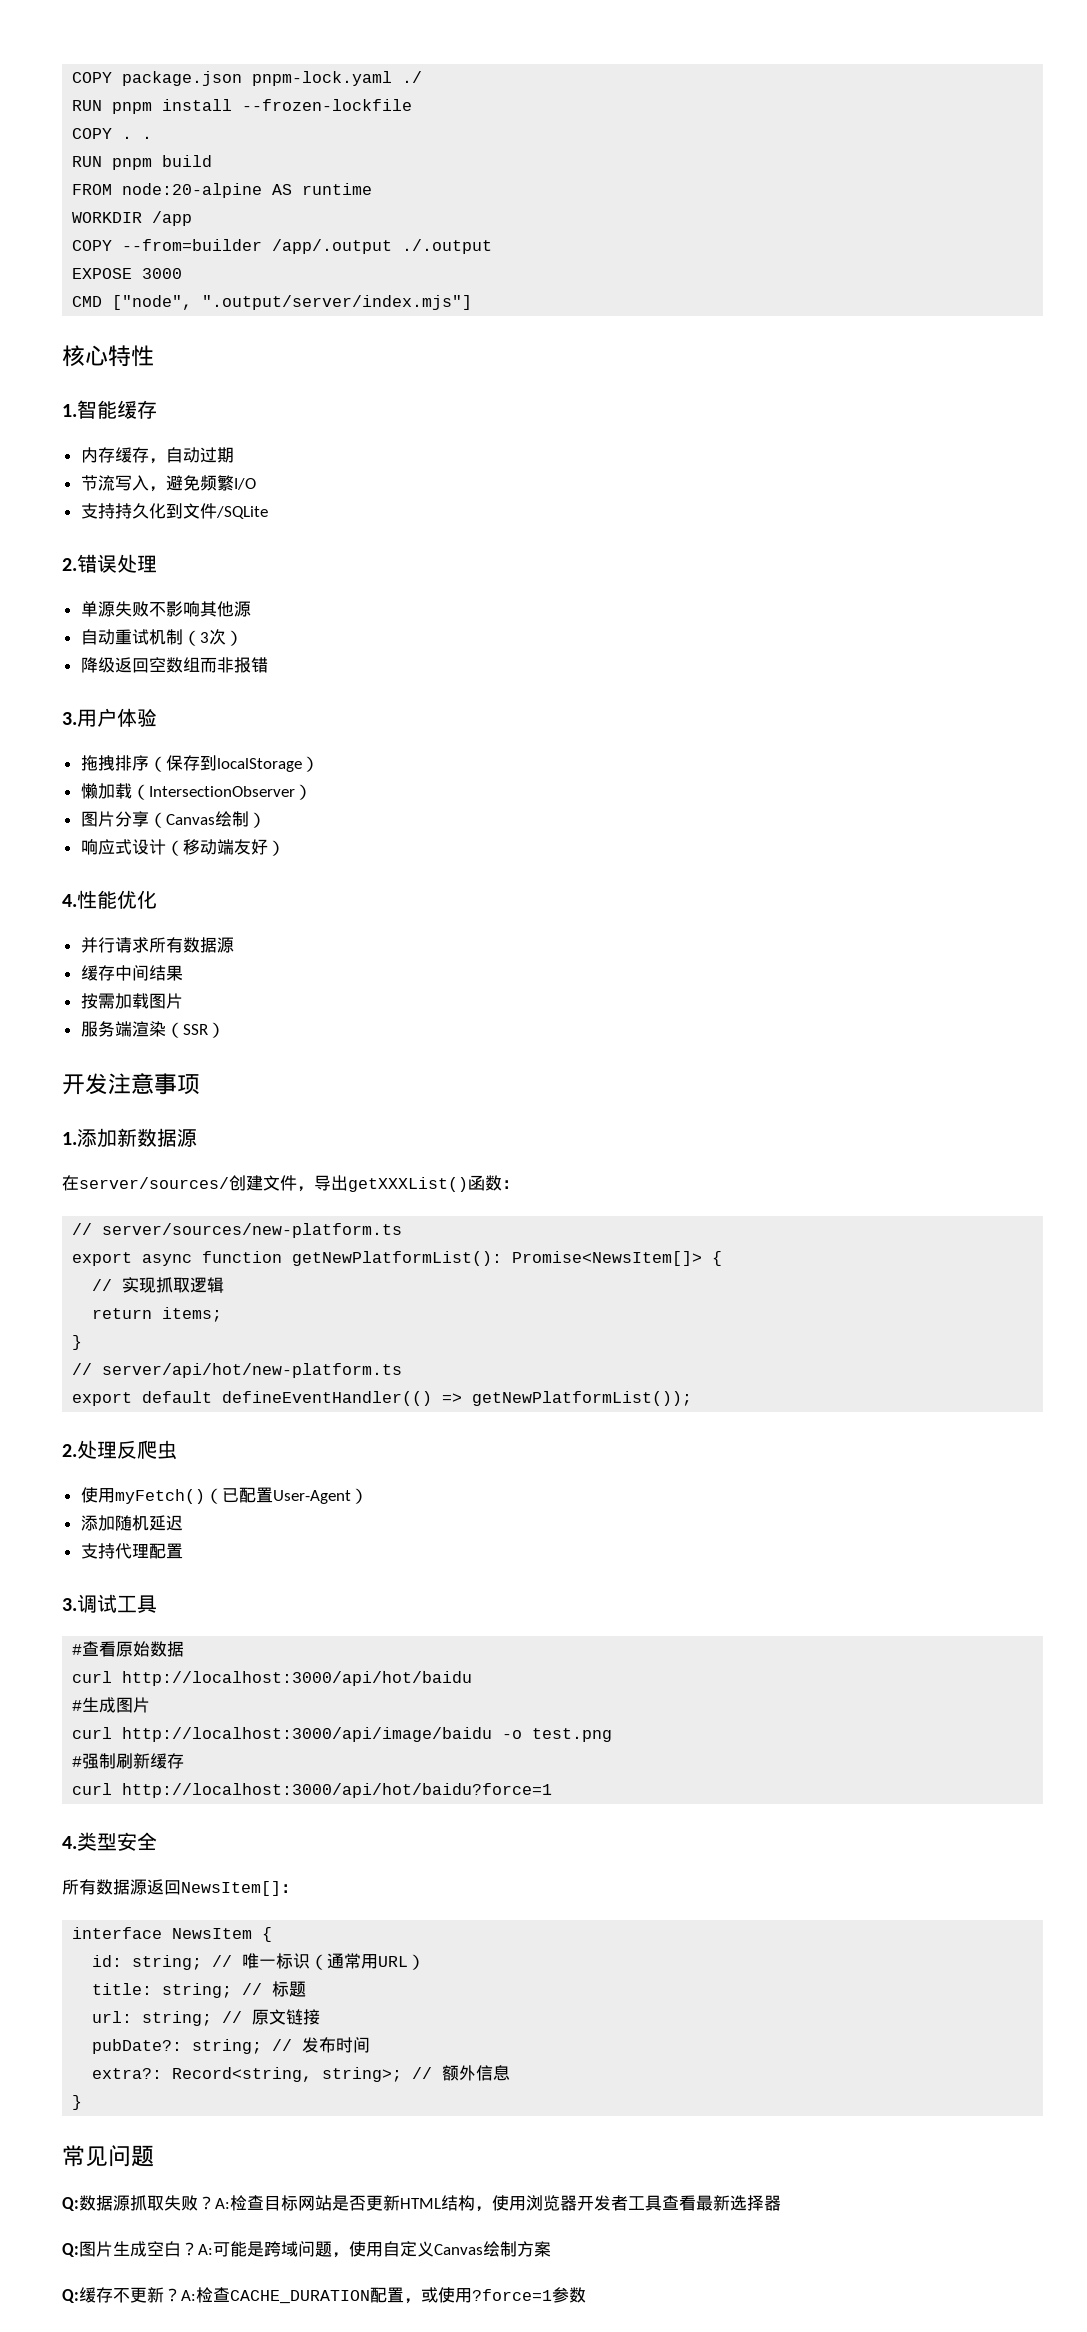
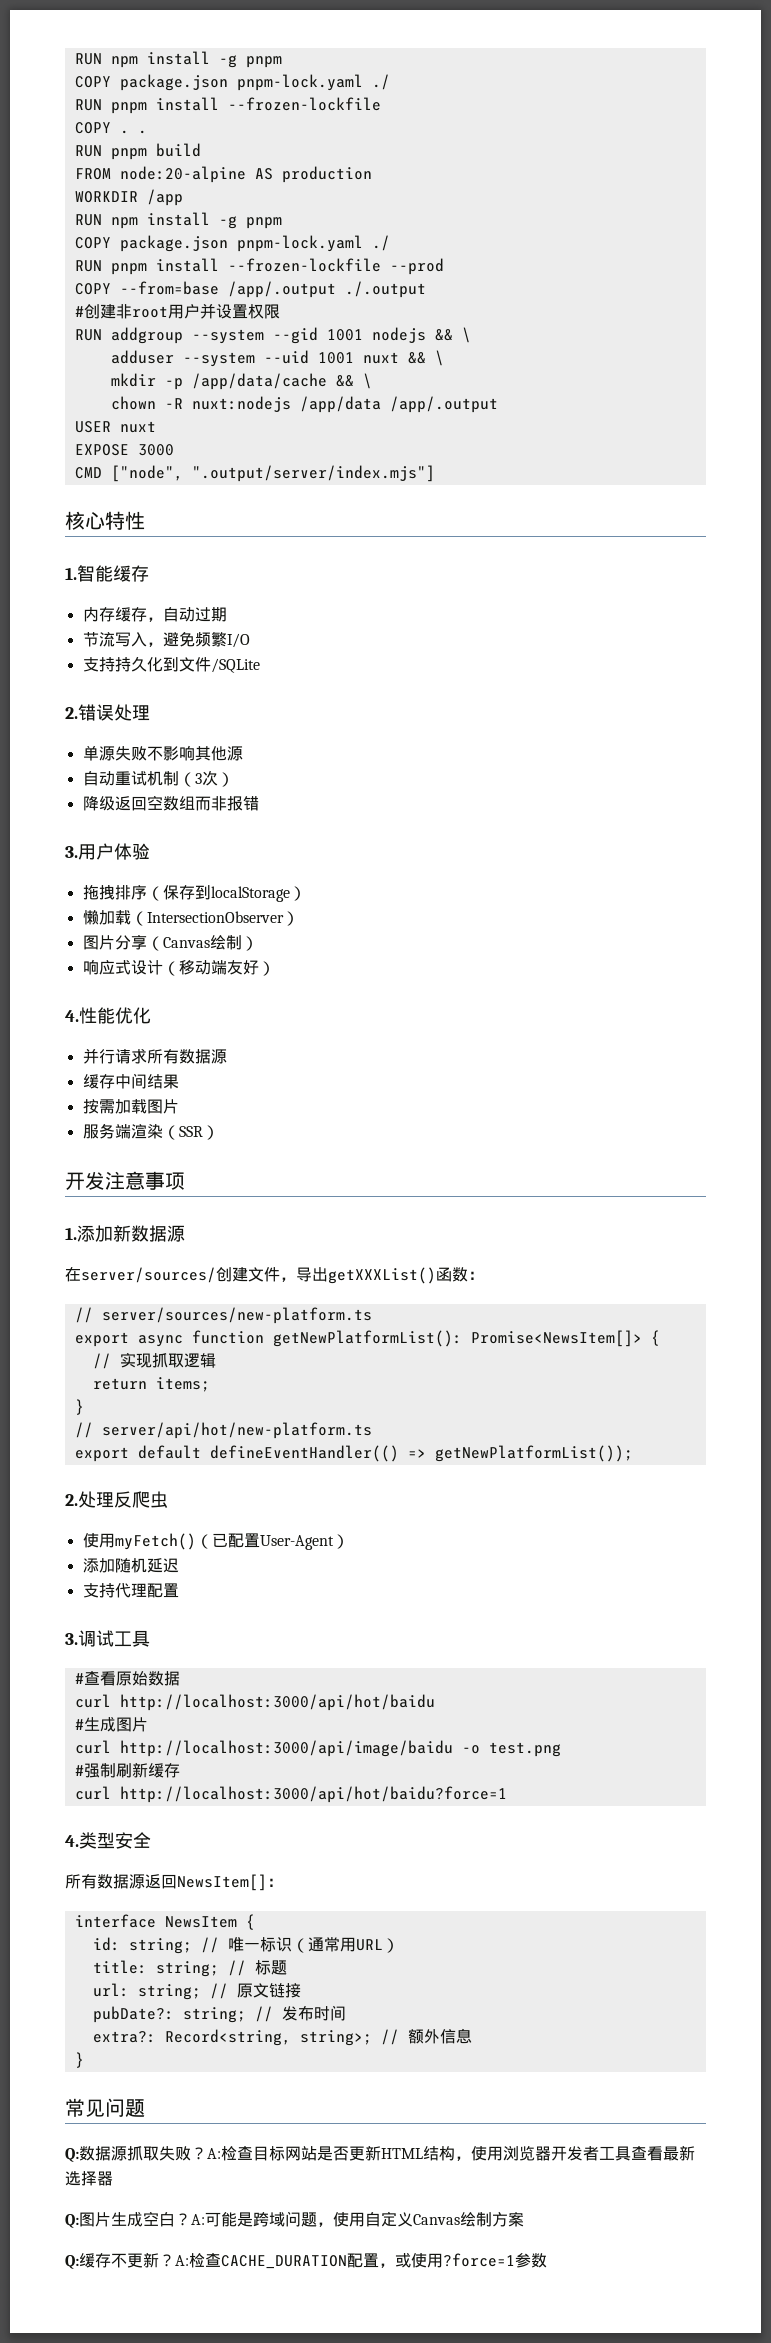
(72, 77) none -> [74,51,282,68] RUN npm install -g pnpm //
[302,183,373,195] runtime -> [281,166,372,183] production
[72,239,493,254] COPY --from=builder /app/.output ./.output -> [74,212,282,229] [74,235,390,252] [74,258,444,275] [74,281,426,298] [74,303,280,319] [74,327,471,344] [110,350,444,367] [110,373,372,390] [110,396,498,413] [74,421,156,433] RUN npm install -g pnpm // COPY package.json pnpm-lock.yaml ./ // RUN pnpm install --frozen-lockfile --prod // COPY --from=base /app/.output ./.output // #创建非root用户并设置权限 // RUN addgroup --system --gid 1001 nodejs && \ // adduser --system --uid 1001 nuxt && \ // mkdir -p /app/data/cache && \ // chown -R nuxt:nodejs /app/data /app/.output // USER nuxt

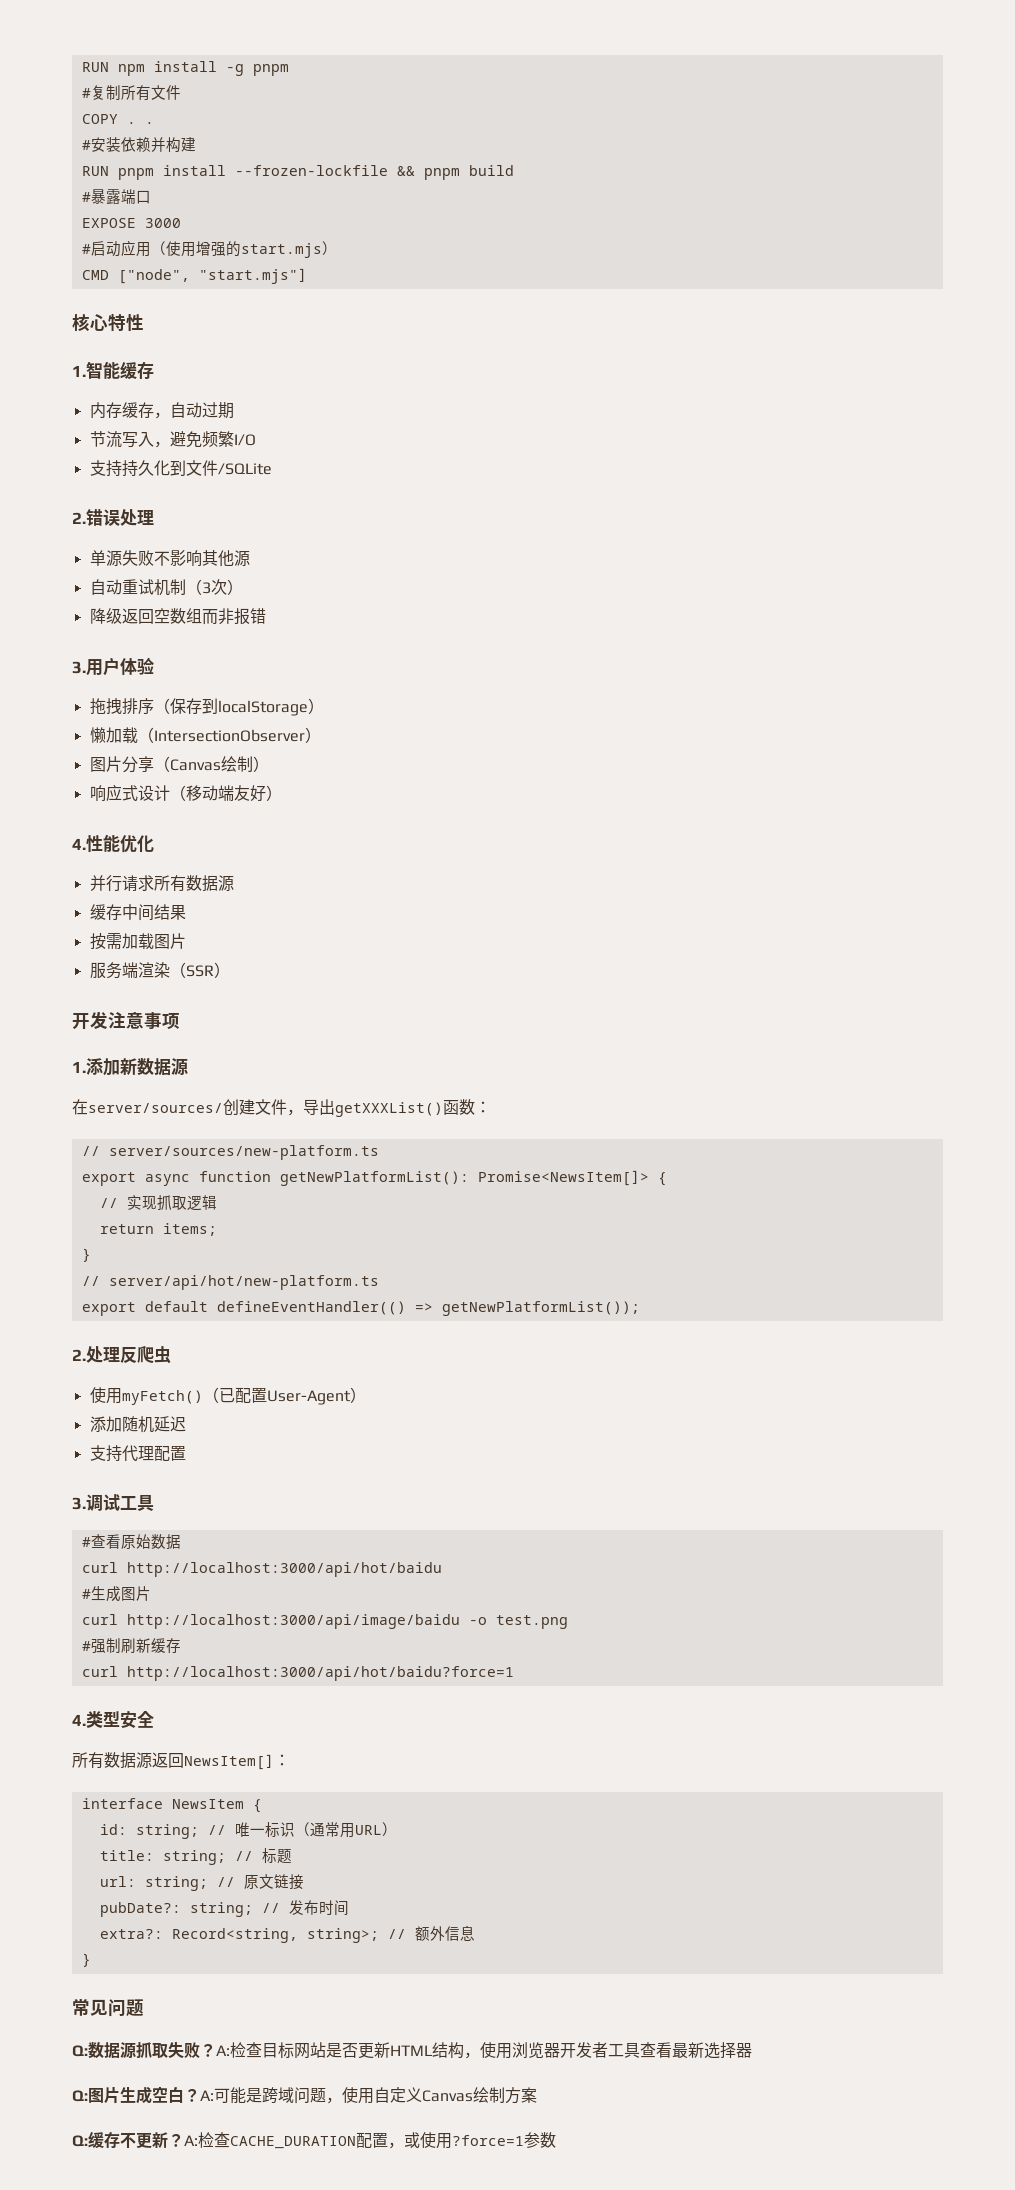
[74,51,282,68] [74,74,390,91] [74,97,381,114] [74,122,147,134] [74,143,201,160] [74,166,372,183] [74,189,183,206] [74,212,282,229] [74,235,390,252] [74,258,444,275] [74,281,426,298] [74,303,280,319] [74,327,471,344] [110,350,444,367] [110,373,372,390] [110,396,498,413] [74,421,156,433] [74,444,174,456] RUN npm install -g pnpm // COPY package.json pnpm-lock.yaml ./ // RUN pnpm install --frozen-lockfile // COPY . . // RUN pnpm build // FROM node:20-alpine AS production // WORKDIR /app // RUN npm install -g pnpm // COPY package.json pnpm-lock.yaml ./ // RUN pnpm install --frozen-lockfile --prod // COPY --from=base /app/.output ./.output // #创建非root用户并设置权限 // RUN addgroup --system --gid 1001 nodejs && \ // adduser --system --uid 1001 nuxt && \ // mkdir -p /app/data/cache && \ // chown -R nuxt:nodejs /app/data /app/.output // USER nuxt // EXPOSE 3000 -> [81,61,289,76] [81,85,181,101] [81,114,154,124] [81,137,196,153] [81,165,514,180] [81,189,151,205] [81,218,181,228] [81,240,337,258] RUN npm install -g pnpm // #复制所有文件 // COPY . . // #安装依赖并构建 // RUN pnpm install --frozen-lockfile && pnpm build // #暴露端口 // EXPOSE 3000 // #启动应用（使用增强的start.mjs）
[191,465,435,482] ".output/server/index.mjs"] -> [198,268,307,284] "start.mjs"]

